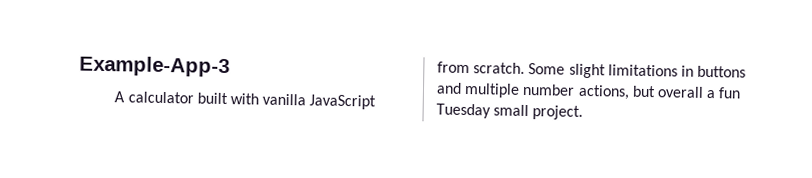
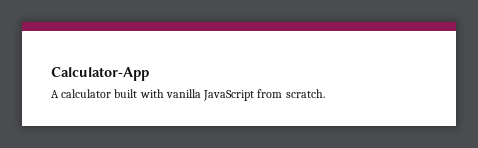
[79,55,230,78] Example-App-3 -> [51,67,149,81] Calculator-App
[528,63,747,79] [436,82,742,100] [436,103,584,120] Some slight limitations in buttons and multiple number actions, but overall a fun Tuesday small project. -> (325, 93) none

